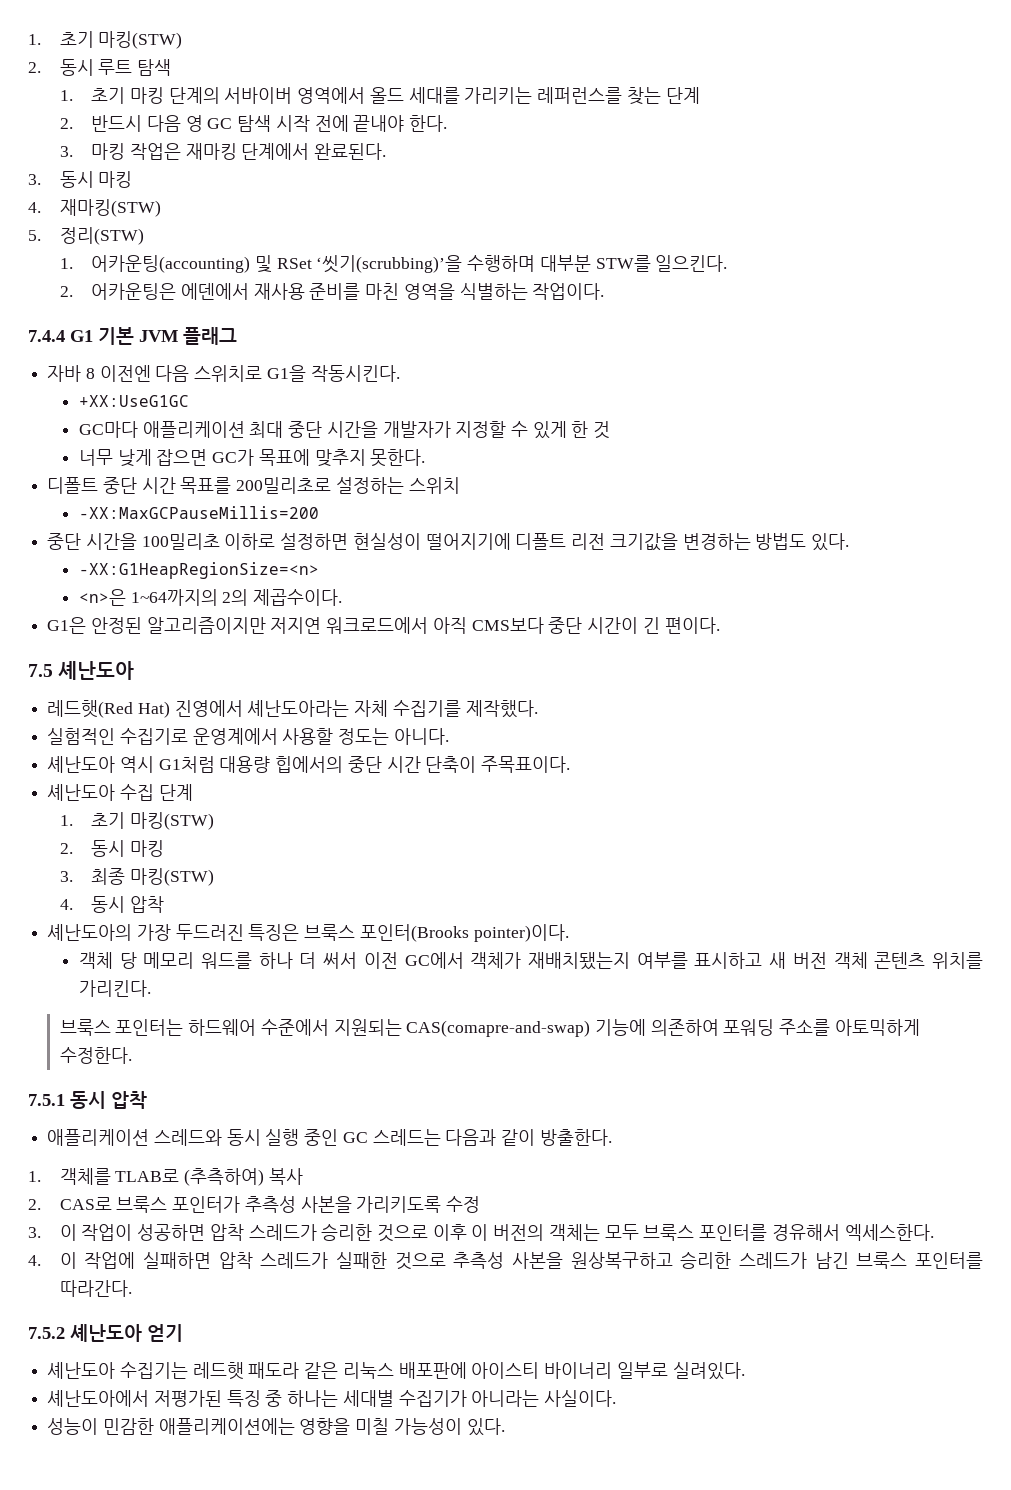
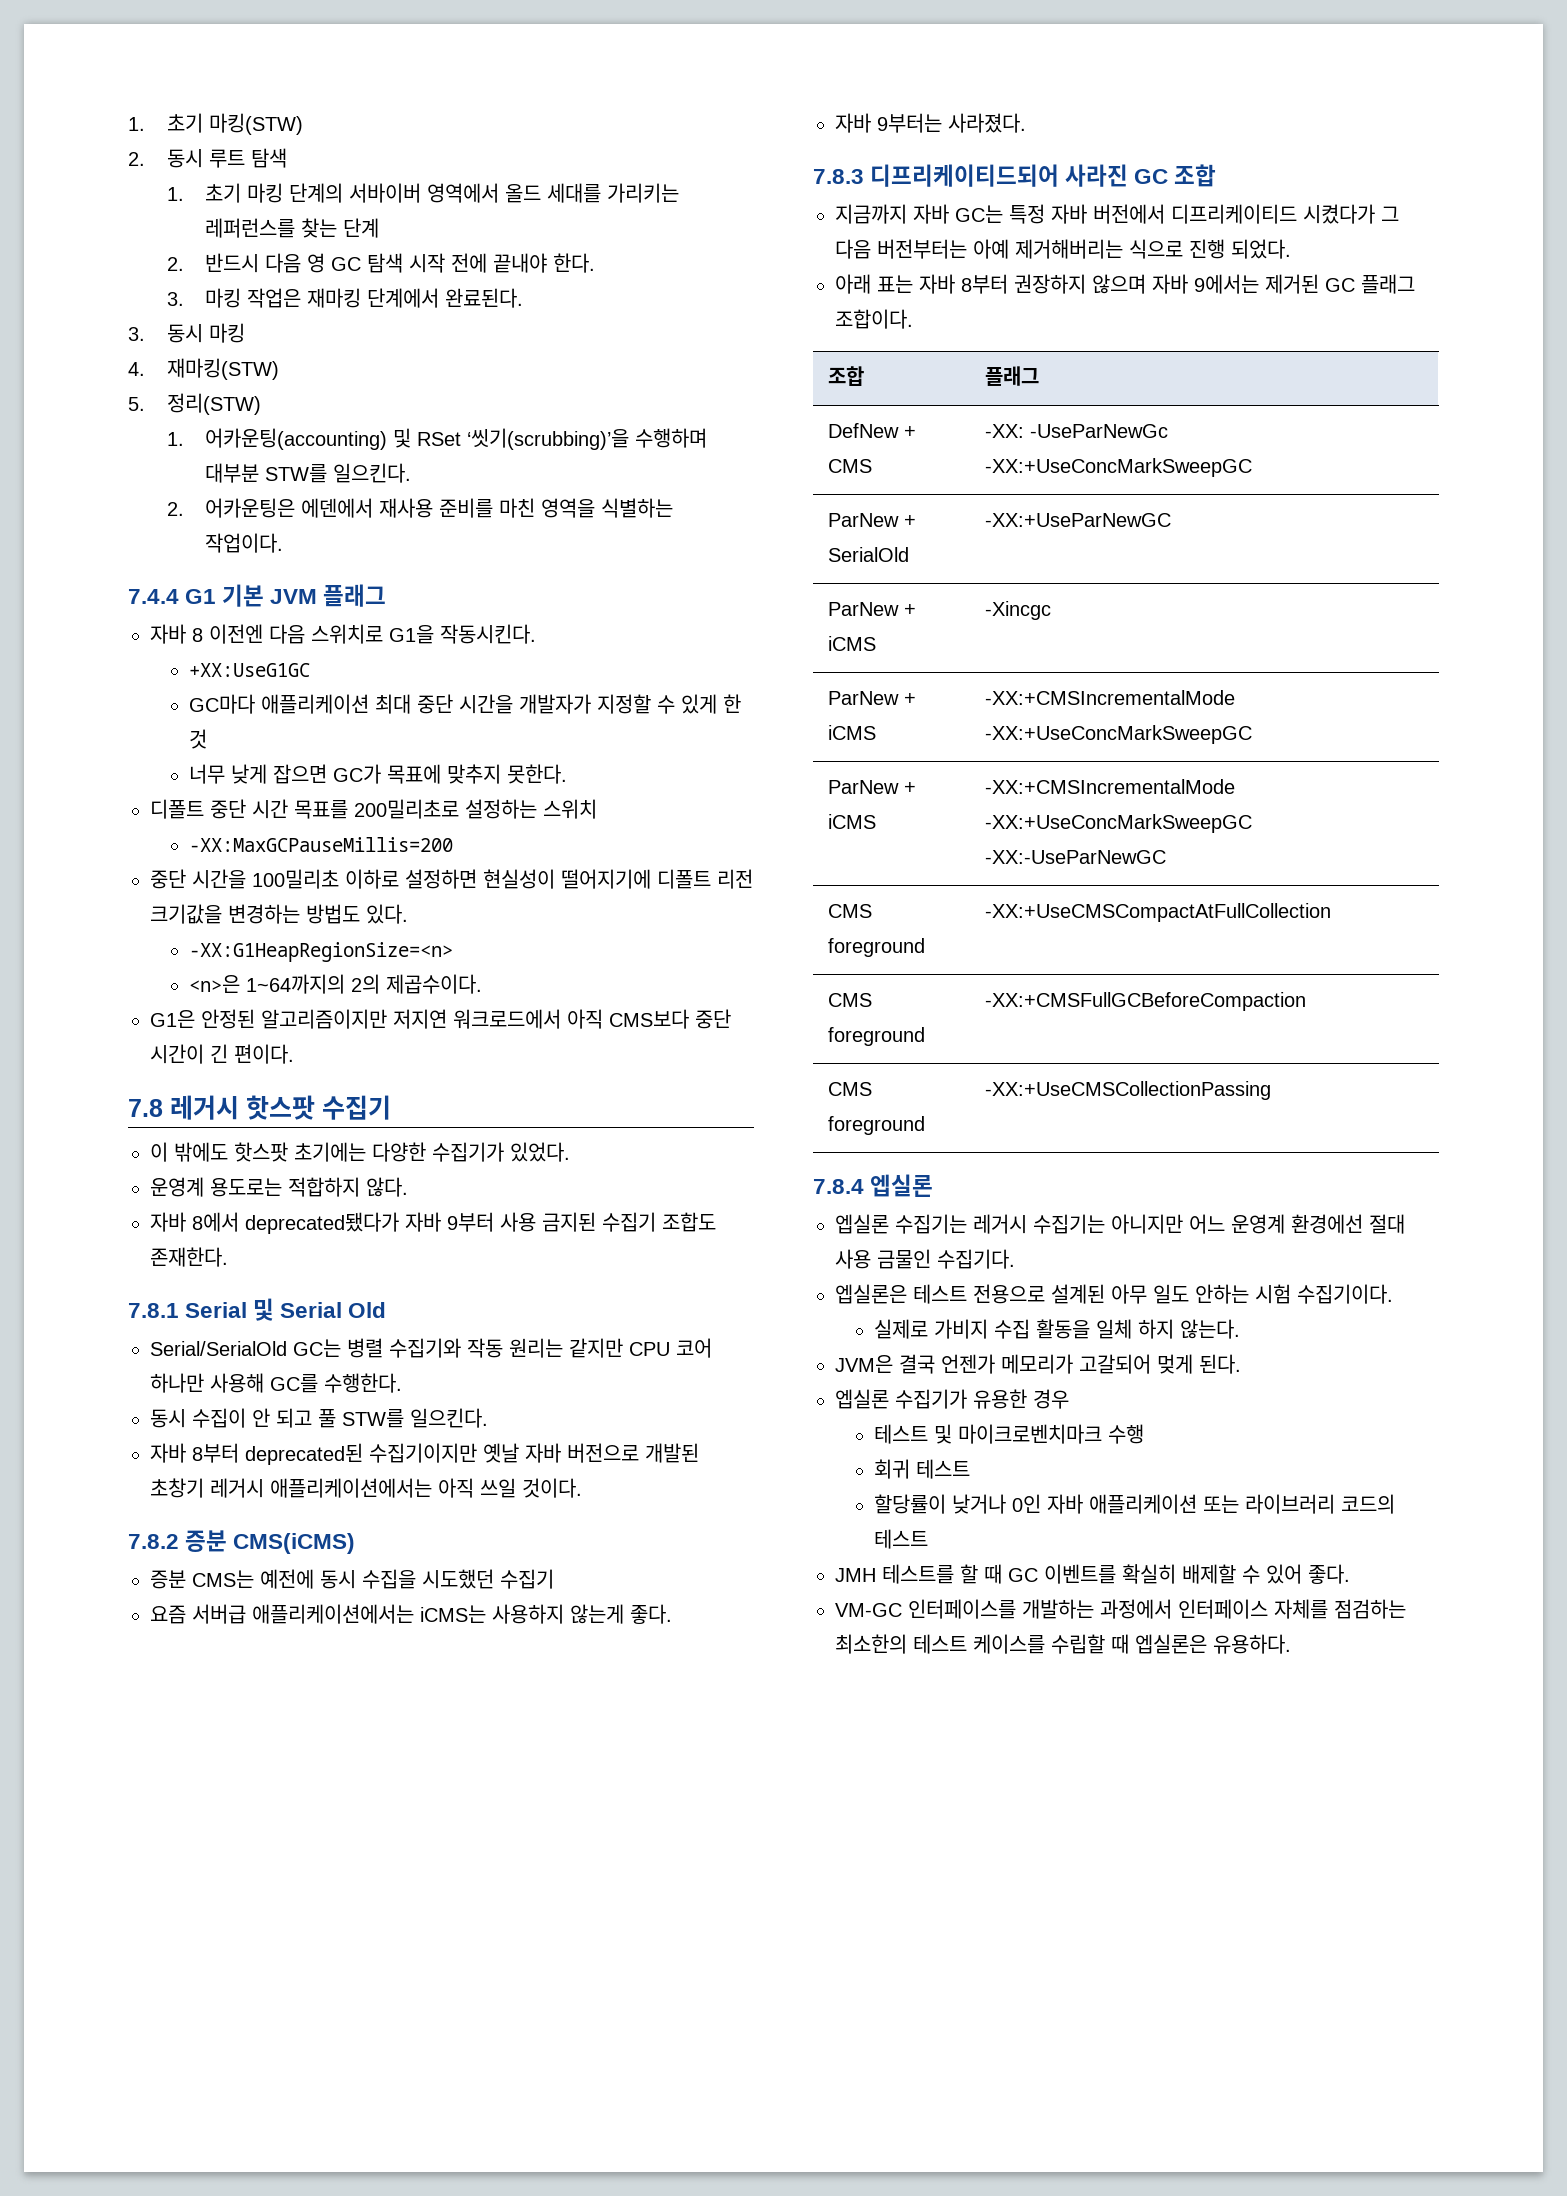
[28,661,135,680] [47,700,538,718] [47,728,449,745] [47,756,571,773] [47,784,193,801] [59,812,215,830] [59,840,165,857] [59,868,215,886] [59,896,165,913] [47,924,569,942] [78,952,983,970] [78,980,151,997] [59,1019,920,1037] [59,1047,132,1064] [28,1091,147,1109] [47,1129,612,1146] [28,1168,303,1186] [28,1196,480,1213] [28,1223,934,1242] [28,1251,984,1270] [59,1280,132,1297] [28,1324,183,1342] [47,1362,745,1380] [47,1390,617,1407] [47,1418,505,1436] 7.5 셰난도아 // 레드햇(Red Hat) 진영에서 셰난도아라는 자체 수집기를 제작했다. // 실험적인 수집기로 운영계에서 사용할 정도는 아니다. // 셰난도아 역시 G1처럼 대용량 힙에서의 중단 시간 단축이 주목표이다. // 셰난도아 수집 단계 // 1. 초기 마킹(STW) // 2. 동시 마킹 // 3. 최종 마킹(STW) // 4. 동시 압착 // 셰난도아의 가장 두드러진 특징은 브룩스 포인터(Brooks pointer)이다. // 객체 당 메모리 워드를 하나 더 써서 이전 GC에서 객체가 재배치됐는지 여부를 표시하고 새 버전 객체 콘텐츠 위치를 가리킨다. // 브룩스 포인터는 하드웨어 수준에서 지원되는 CAS(comapre-and-swap) 기능에 의존하여 포워딩 주소를 아토믹하게 수정한다. // 7.5.1 동시 압착 // 애플리케이션 스레드와 동시 실행 중인 GC 스레드는 다음과 같이 방출한다. // 1. 객체를 TLAB로 (추측하여) 복사 // 2. CAS로 브룩스 포인터가 추측성 사본을 가리키도록 수정 // 3. 이 작업이 성공하면 압착 스레드가 승리한 것으로 이후 이 버전의 객체는 모두 브룩스 포인터를 경유해서 엑세스한다. // 4. 이 작업에 실패하면 압착 스레드가 실패한 것으로 추측성 사본을 원상복구하고 승리한 스레드가 남긴 브룩스 포인터를 따라간다. // 7.5.2 셰난도아 얻기 // 셰난도아 수집기는 레드햇 패도라 같은 리눅스 배포판에 아이스티 바이너리 일부로 실려있다. // 셰난도아에서 저평가된 특징 중 하나는 세대별 수집기가 아니라는 사실이다. // 성능이 민감한 애플리케이션에는 영향을 미칠 가능성이 있다. -> [128,1095,391,1120] [150,1142,570,1162] [150,1177,408,1197] [150,1212,716,1234] [150,1247,228,1267] [128,1298,387,1321] [150,1338,712,1358] [150,1373,402,1393] [150,1408,488,1428] [150,1443,699,1465] [150,1478,582,1498] [128,1530,356,1554] [150,1569,554,1589] [150,1604,672,1624] [835,113,1026,133] [813,164,1217,187] [835,204,1399,224] [835,239,1291,259] [835,274,1415,294] [835,309,913,329] [828,366,865,386] [985,366,1040,386] [828,423,917,438] [828,459,873,473] [985,424,1169,438] [985,458,1253,477] [828,513,917,527] [828,547,910,562] [985,513,1172,527] [828,602,917,616] [828,636,877,651] [985,601,1052,620] [828,691,917,705] [828,725,877,740] [985,690,1236,705] [985,725,1253,744] [828,780,917,794] [828,814,877,829] [985,779,1236,794] [985,814,1253,833] [985,850,1167,864] [828,904,873,918] [828,938,926,957] [985,903,1332,922] [828,993,873,1007] [828,1027,926,1046] [985,992,1307,1011] [828,1082,873,1096] [828,1116,926,1135] [985,1081,1272,1100] [813,1174,934,1197] [835,1214,1405,1234] [835,1249,1015,1269] [835,1284,1393,1304] [873,1319,1240,1339] [835,1354,1241,1374] [835,1389,1069,1409] [873,1424,1144,1444] [873,1459,970,1479] [873,1494,1395,1514] [873,1529,928,1549] [835,1564,1350,1584] [835,1599,1406,1619] [835,1634,1291,1654] 7.8 레거시 핫스팟 수집기 // 이 밖에도 핫스팟 초기에는 다양한 수집기가 있었다. // 운영계 용도로는 적합하지 않다. // 자바 8에서 deprecated됐다가 자바 9부터 사용 금지된 수집기 조합도 존재한다. // 7.8.1 Serial 및 Serial Old // Serial/SerialOld GC는 병렬 수집기와 작동 원리는 같지만 CPU 코어 하나만 사용해 GC를 수행한다. // 동시 수집이 안 되고 풀 STW를 일으킨다. // 자바 8부터 deprecated된 수집기이지만 옛날 자바 버전으로 개발된 초창기 레거시 애플리케이션에서는 아직 쓰일 것이다. // 7.8.2 증분 CMS(iCMS) // 증분 CMS는 예전에 동시 수집을 시도했던 수집기 // 요즘 서버급 애플리케이션에서는 iCMS는 사용하지 않는게 좋다. // 자바 9부터는 사라졌다. // 7.8.3 디프리케이티드되어 사라진 GC 조합 // 지금까지 자바 GC는 특정 자바 버전에서 디프리케이티드 시켰다가 그 다음 버전부터는 아예 제거해버리는 식으로 진행 되었다. // 아래 표는 자바 8부터 권장하지 않으며 자바 9에서는 제거된 GC 플래그 조합이다. // 조합 | 플래그 // DefNew + CMS | -XX: -UseParNewGc -XX:+UseConcMarkSweepGC // ParNew + SerialOld | -XX:+UseParNewGC // ParNew + iCMS | -Xincgc // ParNew + iCMS | -XX:+CMSIncrementalMode -XX:+UseConcMarkSweepGC // ParNew + iCMS | -XX:+CMSIncrementalMode -XX:+UseConcMarkSweepGC -XX:-UseParNewGC // CMS foreground | -XX:+UseCMSCompactAtFullCollection // CMS foreground | -XX:+CMSFullGCBeforeCompaction // CMS foreground | -XX:+UseCMSCollectionPassing // 7.8.4 엡실론 // 엡실론 수집기는 레거시 수집기는 아니지만 어느 운영계 환경에선 절대 사용 금물인 수집기다. // 엡실론은 테스트 전용으로 설계된 아무 일도 안하는 시험 수집기이다. // 실제로 가비지 수집 활동을 일체 하지 않는다. // JVM은 결국 언젠가 메모리가 고갈되어 멎게 된다. // 엡실론 수집기가 유용한 경우 // 테스트 및 마이크로벤치마크 수행 // 회귀 테스트 // 할당률이 낮거나 0인 자바 애플리케이션 또는 라이브러리 코드의 테스트 // JMH 테스트를 할 때 GC 이벤트를 확실히 배제할 수 있어 좋다. // VM-GC 인터페이스를 개발하는 과정에서 인터페이스 자체를 점검하는 최소한의 테스트 케이스를 수립할 때 엡실론은 유용하다.

